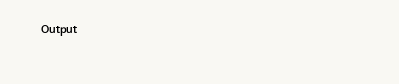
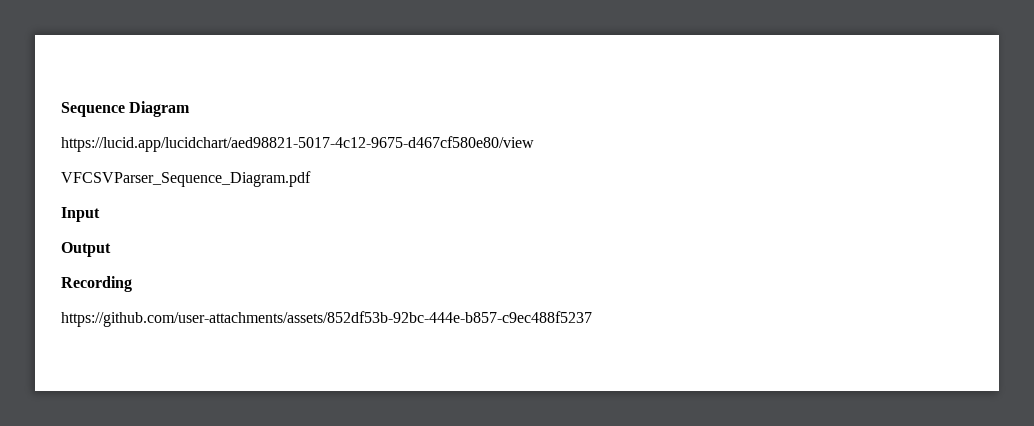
(41, 30) none -> [61,101,191,117] [61,136,534,152] [61,171,311,187] [61,207,100,222] Sequence Diagram // https://lucid.app/lucidchart/aed98821-5017-4c12-9675-d467cf580e80/view // VFCSVParser_Sequence_Diagram.pdf // Input //
(77, 30) none -> [61,276,132,292] [61,311,592,327] // Recording // https://github.com/user-attachments/assets/852df53b-92bc-444e-b857-c9ec488f5237

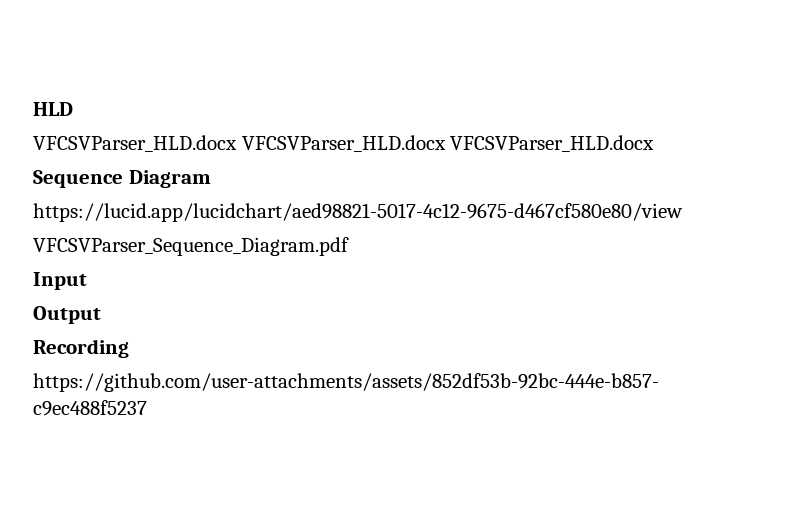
(61, 109) none -> [33,102,73,116] [33,135,655,152] HLD // VFCSVParser_HLD.docx VFCSVParser_HLD.docx VFCSVParser_HLD.docx //

